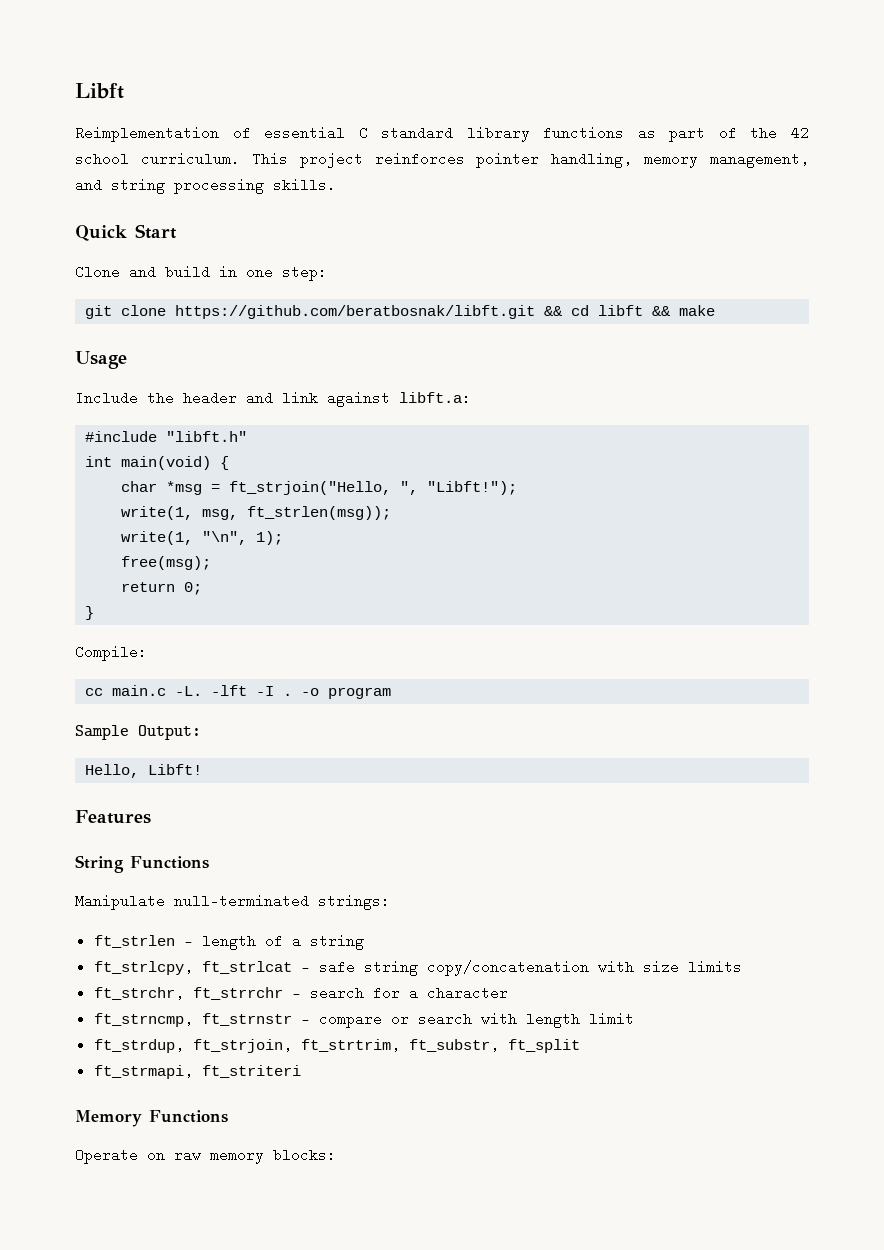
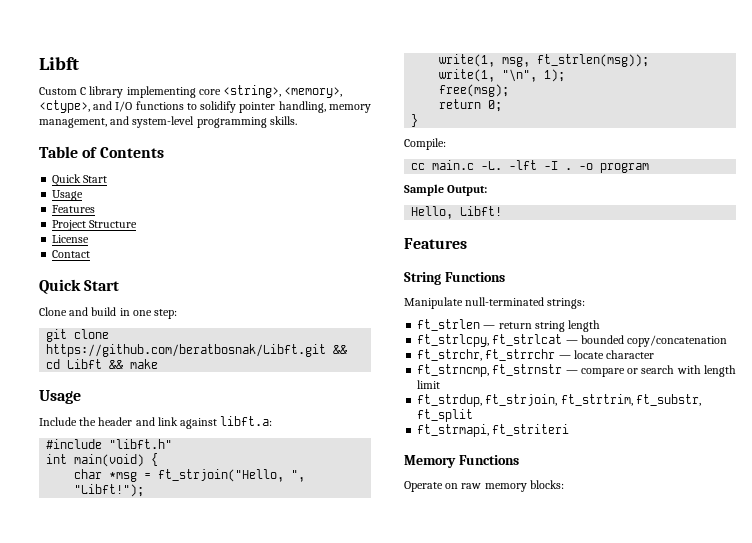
[75,126,809,142] [75,152,465,168] Reimplementation of essential C standard library functions as part of the 42 school curriculum. This project reinforces -> [39,85,343,98] [39,100,237,113] Custom C library implementing core <string>, <memory>, <ctype>, and I/O functions to solidify
[111,178,264,194] string processing -> [132,116,267,128] system-level programming
(336, 185) none -> [39,146,164,158] [52,174,108,186] [52,190,84,201] [52,205,96,213] [52,220,138,231] [52,235,90,243] [52,250,91,258] // Table of Contents // Quick Start // Usage // Features // Project Structure // License // Contact
[175,305,536,319] https://github.com/beratbosnak/libft.git -> [46,344,327,357] https://github.com/beratbosnak/Libft.git
[598,305,644,316] libft -> [67,359,103,369] Libft
[201,934,364,950] length of a string -> [498,320,601,332] return string length
[318,960,418,976] safe string -> [580,335,624,344] bounded
[597,960,742,974] with size limits -> (728, 341) none
[309,986,418,1000] search for a -> [573,350,604,359] locate

